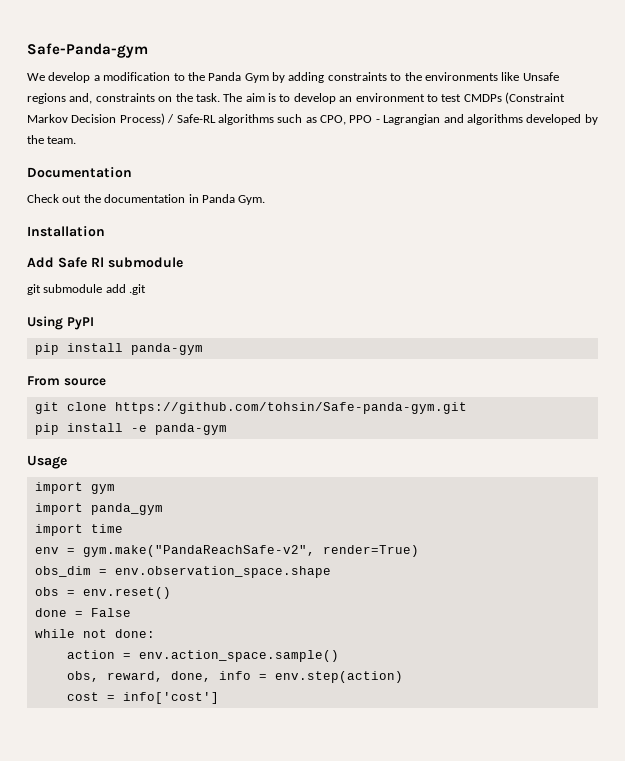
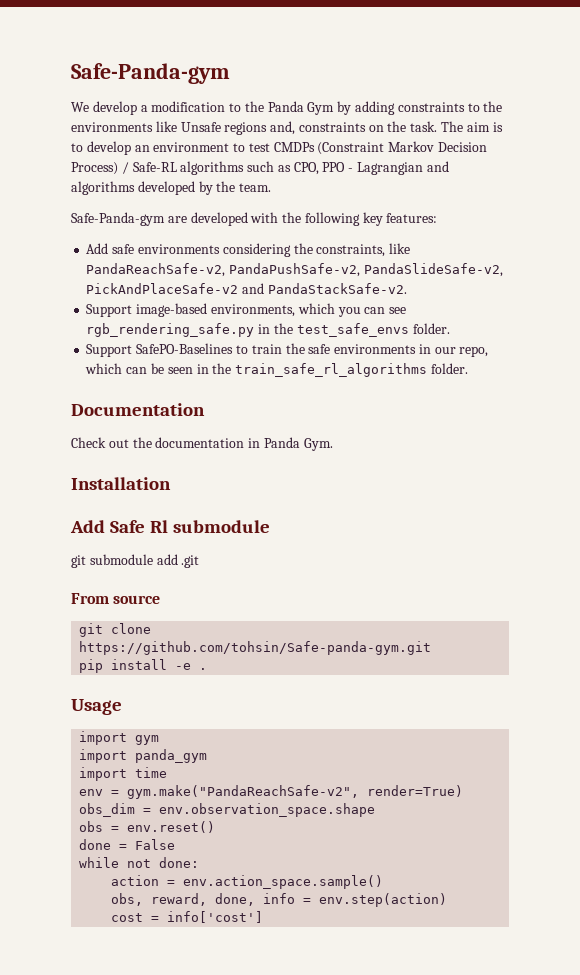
(77, 140) none -> [71,212,438,226] [86,243,411,257] [86,263,503,277] [86,283,407,294] [86,303,407,317] [86,323,450,337] [86,343,489,357] [85,363,468,377] // Safe-Panda-gym are developed with the following key features: // Add safe environments considering the constraints, like PandaReachSafe-v2, PandaPushSafe-v2, PandaSlideSafe-v2, PickAndPlaceSafe-v2 and PandaStackSafe-v2. // Support image-based environments, which you can see rgb_rendering_safe.py in the test_safe_envs folder. // Support SafePO-Baselines to train the safe environments in our repo, which can be seen in the train_safe_rl_algorithms folder.
[27,316,94,330] [34,343,203,355] // Using PyPI // pip install panda-gym -> (200, 561) none
[154,423,227,435] panda-gym -> [199,668,208,670] .

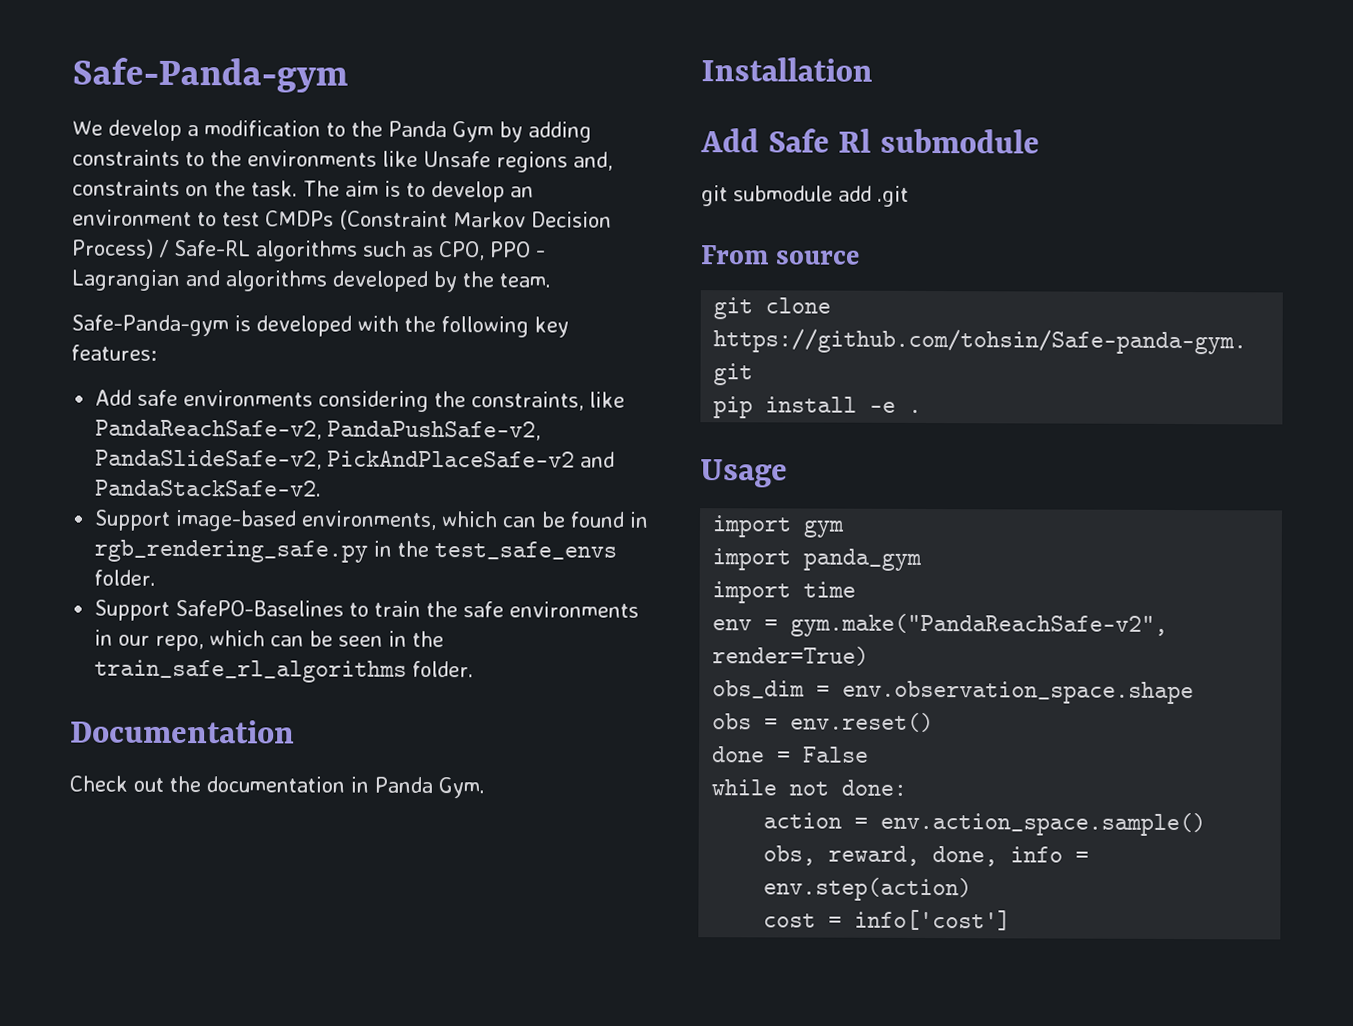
[167,216,187,223] are -> [234,315,251,332] is
[337,307,407,317] you can see -> [502,511,650,528] can be found in

